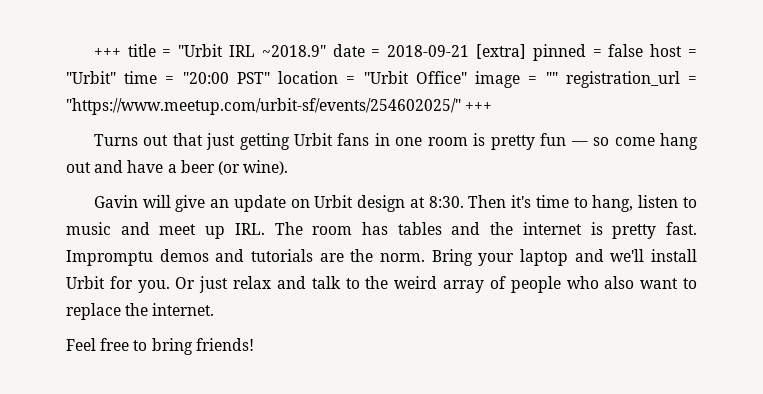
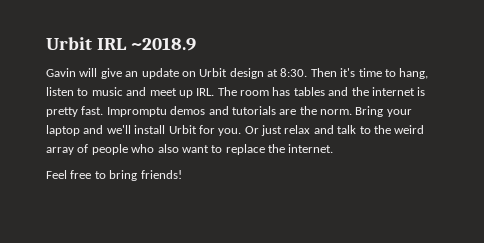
[93,44,697,61] [66,71,697,88] [66,98,493,115] [93,133,699,150] [66,160,289,175] +++ title = "Urbit IRL ~2018.9" date = 2018-09-21 [extra] pinned = false host = "Urbit" time = "20:00 PST" location = "Urbit Office" image = "" registration_url = "https://www.meetup.com/urbit-sf/events/254602025/" +++ // Turns out that just getting Urbit fans in one room is pretty fun — so come hang out and have a beer (or wine). -> [46,37,197,51] Urbit IRL ~2018.9

